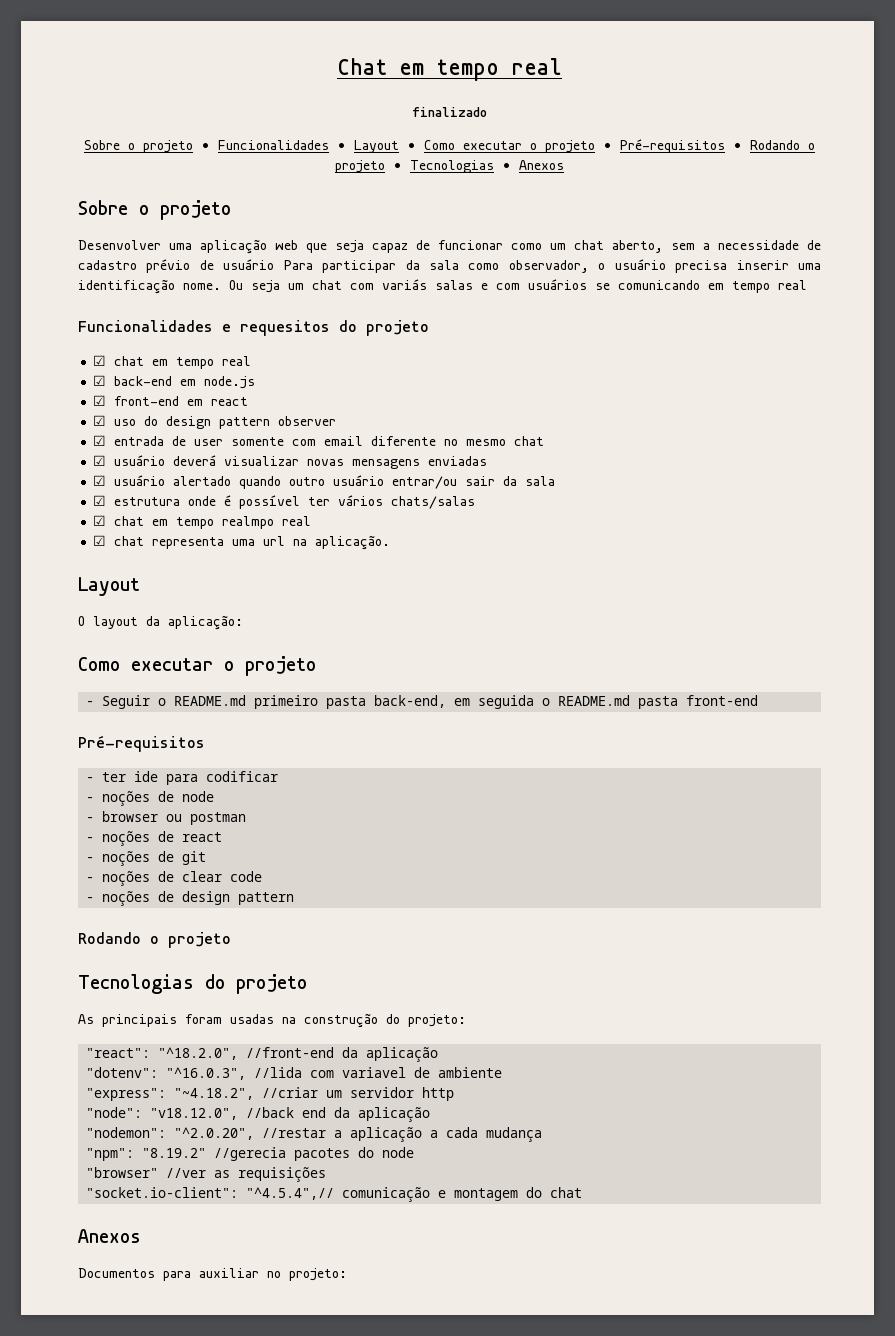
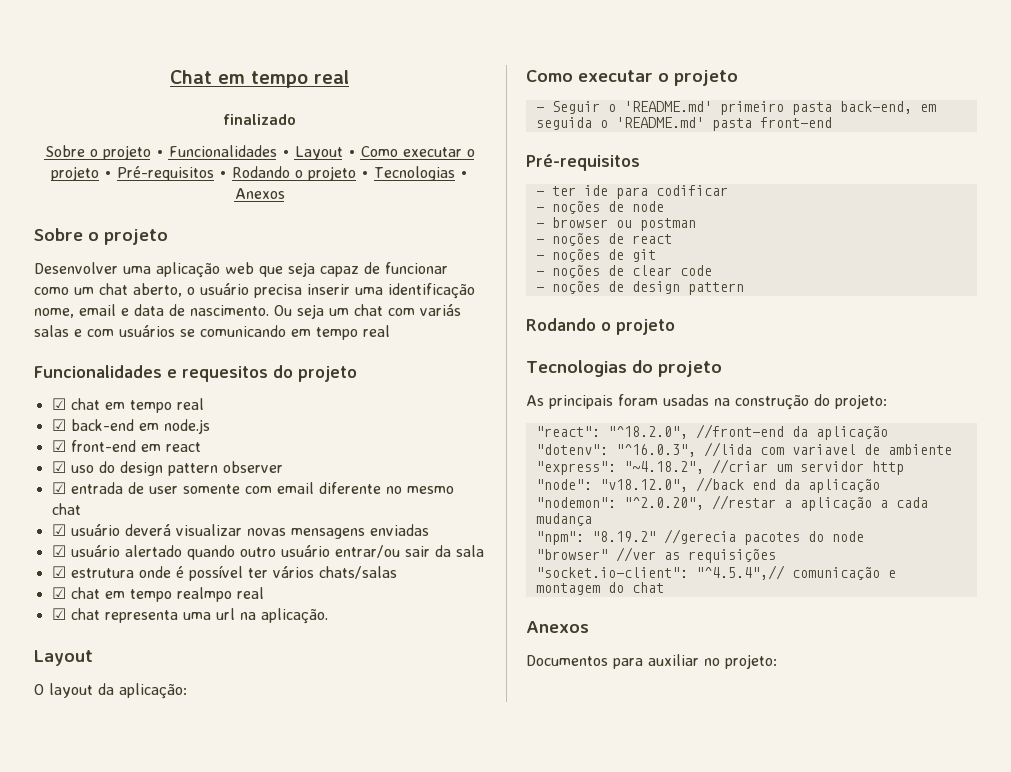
[671,240,821,250] [78,259,589,273] sem a necessidade de cadastro prévio de usuário Para participar da sala como observador, -> (182, 290) none
[183,283,221,290] nome. -> [34,304,269,318] nome, email e data de nascimento.
[174,695,247,706] README.md -> [623,101,712,112] 'README.md'
[558,695,631,706] README.md -> [615,117,704,128] 'README.md'

